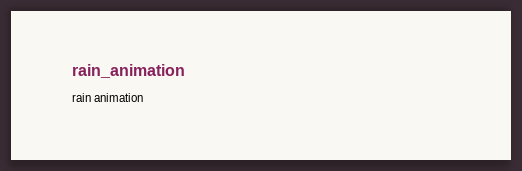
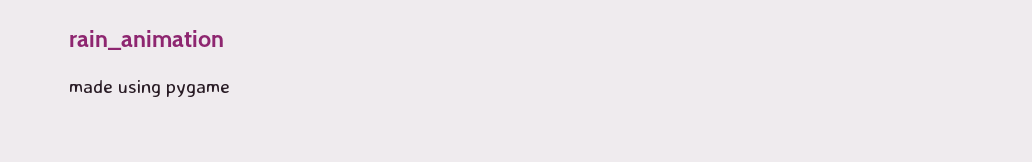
[72,93,144,102] rain animation -> [69,80,231,97] made using pygame

